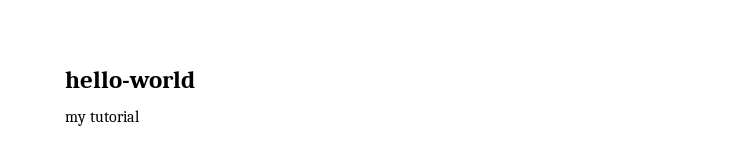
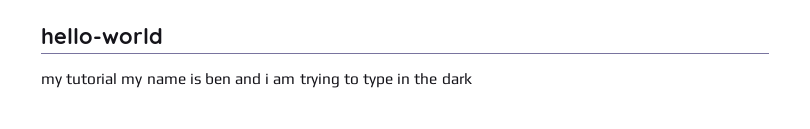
(141, 116) none -> [121,73,472,88] my name is ben and i am trying to type in the dark

